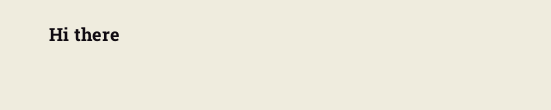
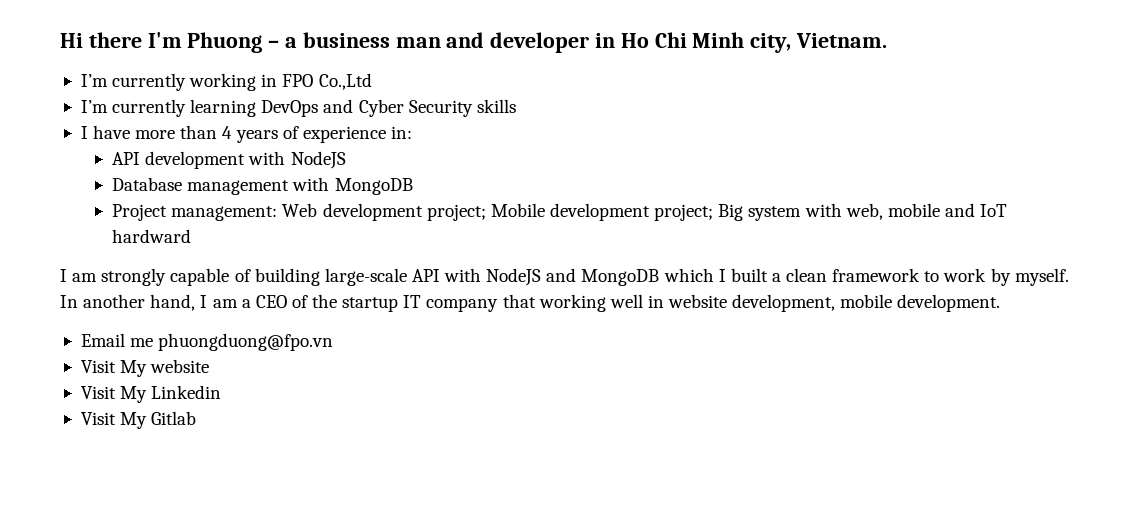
(120, 34) none -> [147,32,888,53] [80,73,372,91] [80,99,516,117] [80,125,412,143] [112,151,346,169] [112,177,413,195] [112,203,1008,221] [112,229,192,243] [60,268,1069,286] [60,294,1001,312] [80,333,334,351] [80,359,210,377] [80,385,222,403] [80,411,197,429] I'm Phuong – a business man and developer in Ho Chi Minh city, Vietnam. // I’m currently working in FPO Co.,Ltd // I’m currently learning DevOps and Cyber Security skills // I have more than 4 years of experience in: // API development with NodeJS // Database management with MongoDB // Project management: Web development project; Mobile development project; Big system with web, mobile and IoT hardward // I am strongly capable of building large-scale API with NodeJS and MongoDB which I built a clean framework to work by myself. In another hand, I am a CEO of the startup IT company that working well in website development, mobile development. // Email me phuongduong@fpo.vn // Visit My website // Visit My Linkedin // Visit My Gitlab

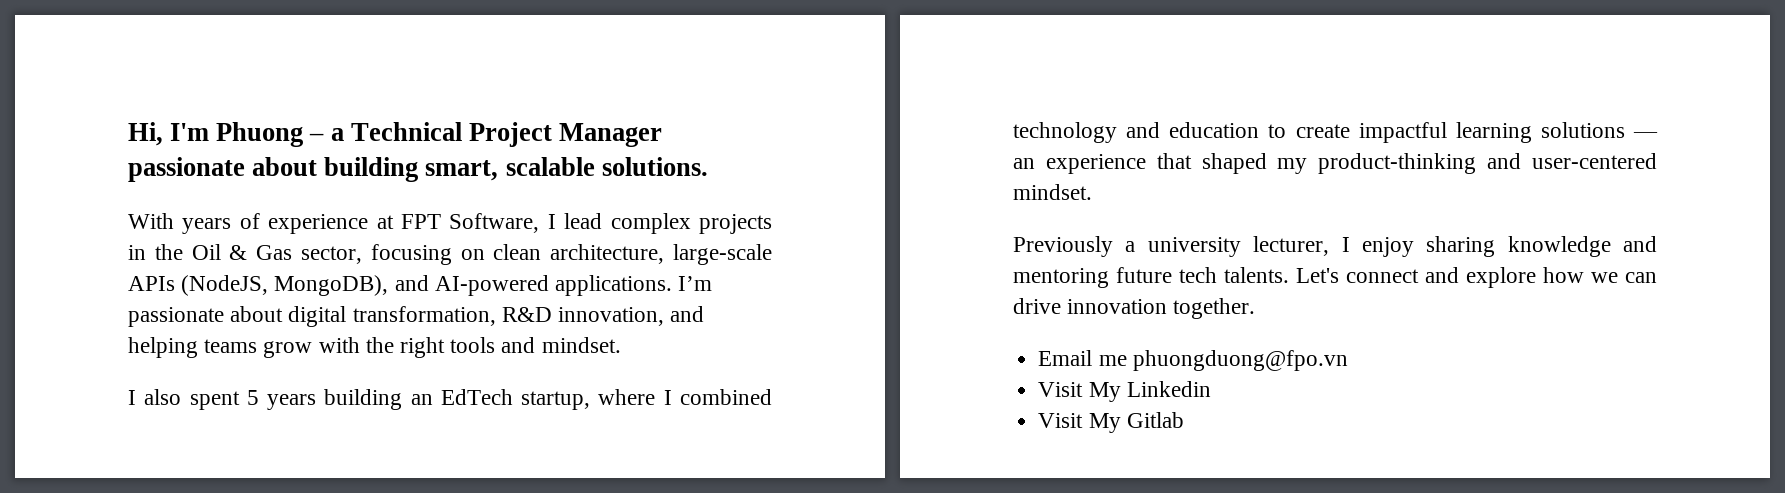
[60,32,142,48] Hi there -> [128,122,163,146] Hi,
[302,32,888,53] [80,73,372,91] [80,99,516,117] [80,125,412,143] [112,151,346,169] [112,177,413,195] [112,203,1008,221] [112,229,192,243] [60,268,1069,286] [60,294,1001,312] business man and developer in Ho Chi Minh city, Vietnam. // I’m currently working in FPO Co.,Ltd // I’m currently learning DevOps and Cyber Security skills // I have more than 4 years of experience in: // API development with NodeJS // Database management with MongoDB // Project management: Web development project; Mobile development project; Big system with web, mobile and IoT hardward // I am strongly capable of building large-scale API with NodeJS and MongoDB which I built a clean framework to work by myself. In another hand, I am a CEO of the startup IT company that working well in website development, mobile development. -> [350,122,663,147] [128,157,708,182] [128,213,772,234] [128,244,772,265] [128,275,713,296] [128,306,705,327] [128,337,621,358] [128,389,772,410] [1013,122,1658,143] [1013,153,1657,174] [1013,184,1092,200] [1013,236,1657,257] [1013,267,1657,288] [1013,298,1256,319] Technical Project Manager passionate about building smart, scalable solutions. // With years of experience at FPT Software, I lead complex projects in the Oil & Gas sector, focusing on clean architecture, large-scale APIs (NodeJS, MongoDB), and AI-powered applications. I’m passionate about digital transformation, R&D innovation, and helping teams grow with the right tools and mindset. // I also spent 5 years building an EdTech startup, where I combined technology and education to create impactful learning solutions — an experience that shaped my product-thinking and user-centered mindset. // Previously a university lecturer, I enjoy sharing knowledge and mentoring future tech talents. Let's connect and explore how we can drive innovation together.
[80,359,210,377] // Visit My website -> (1348, 360) none

